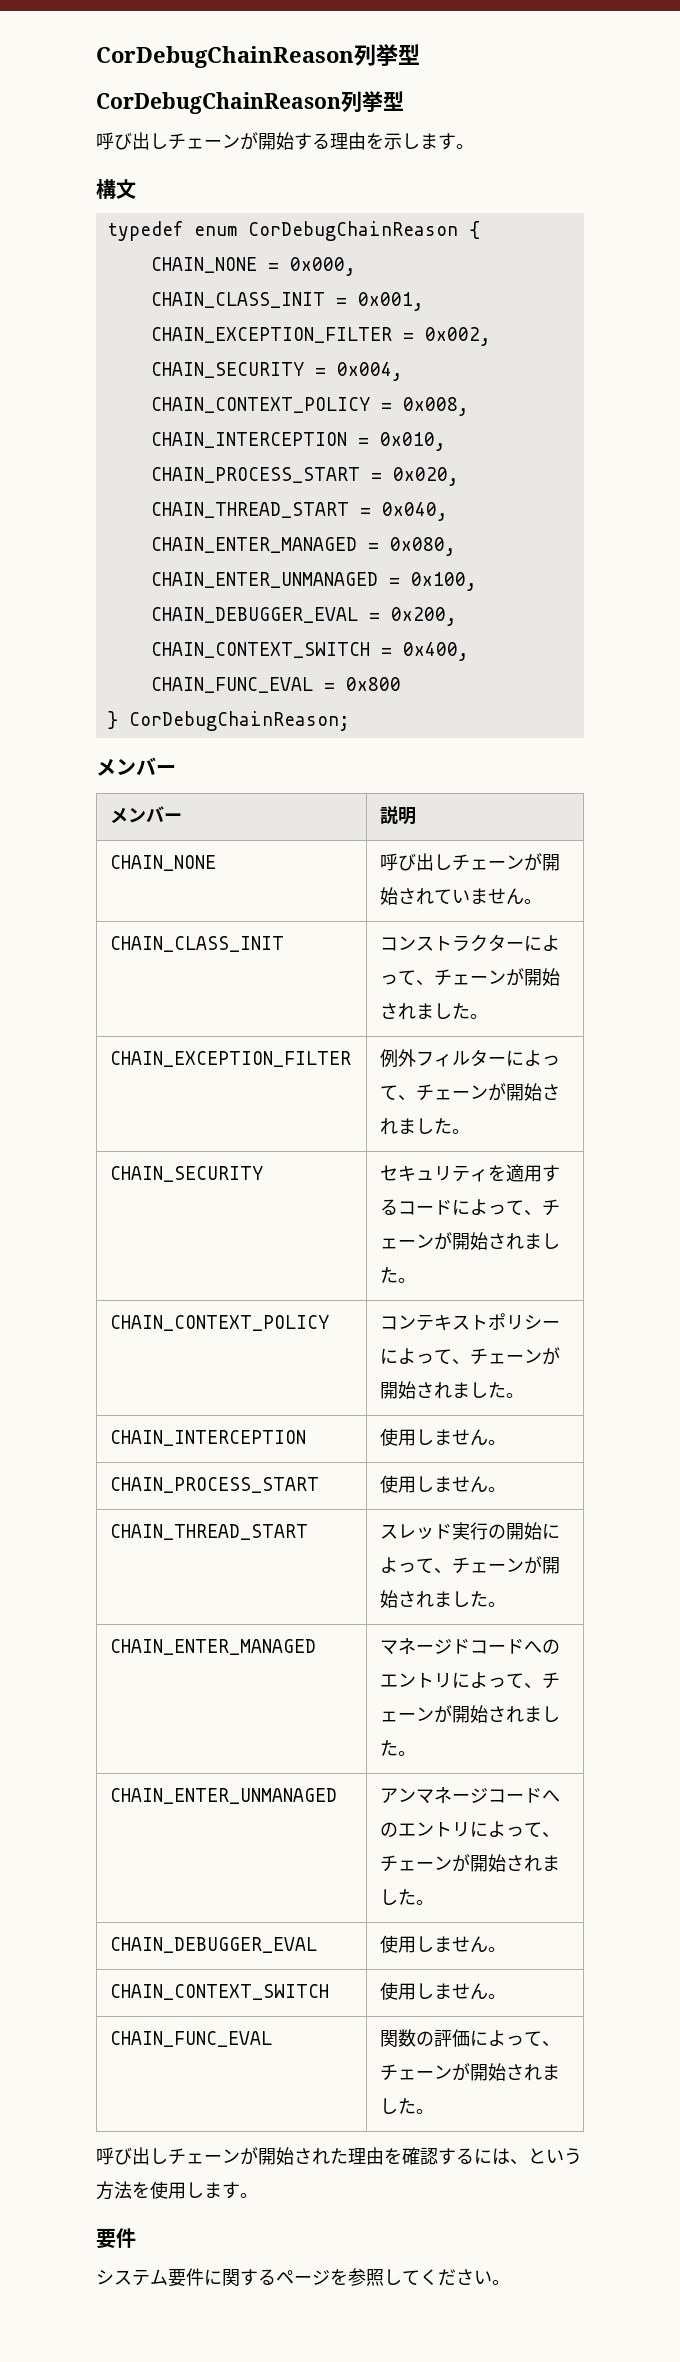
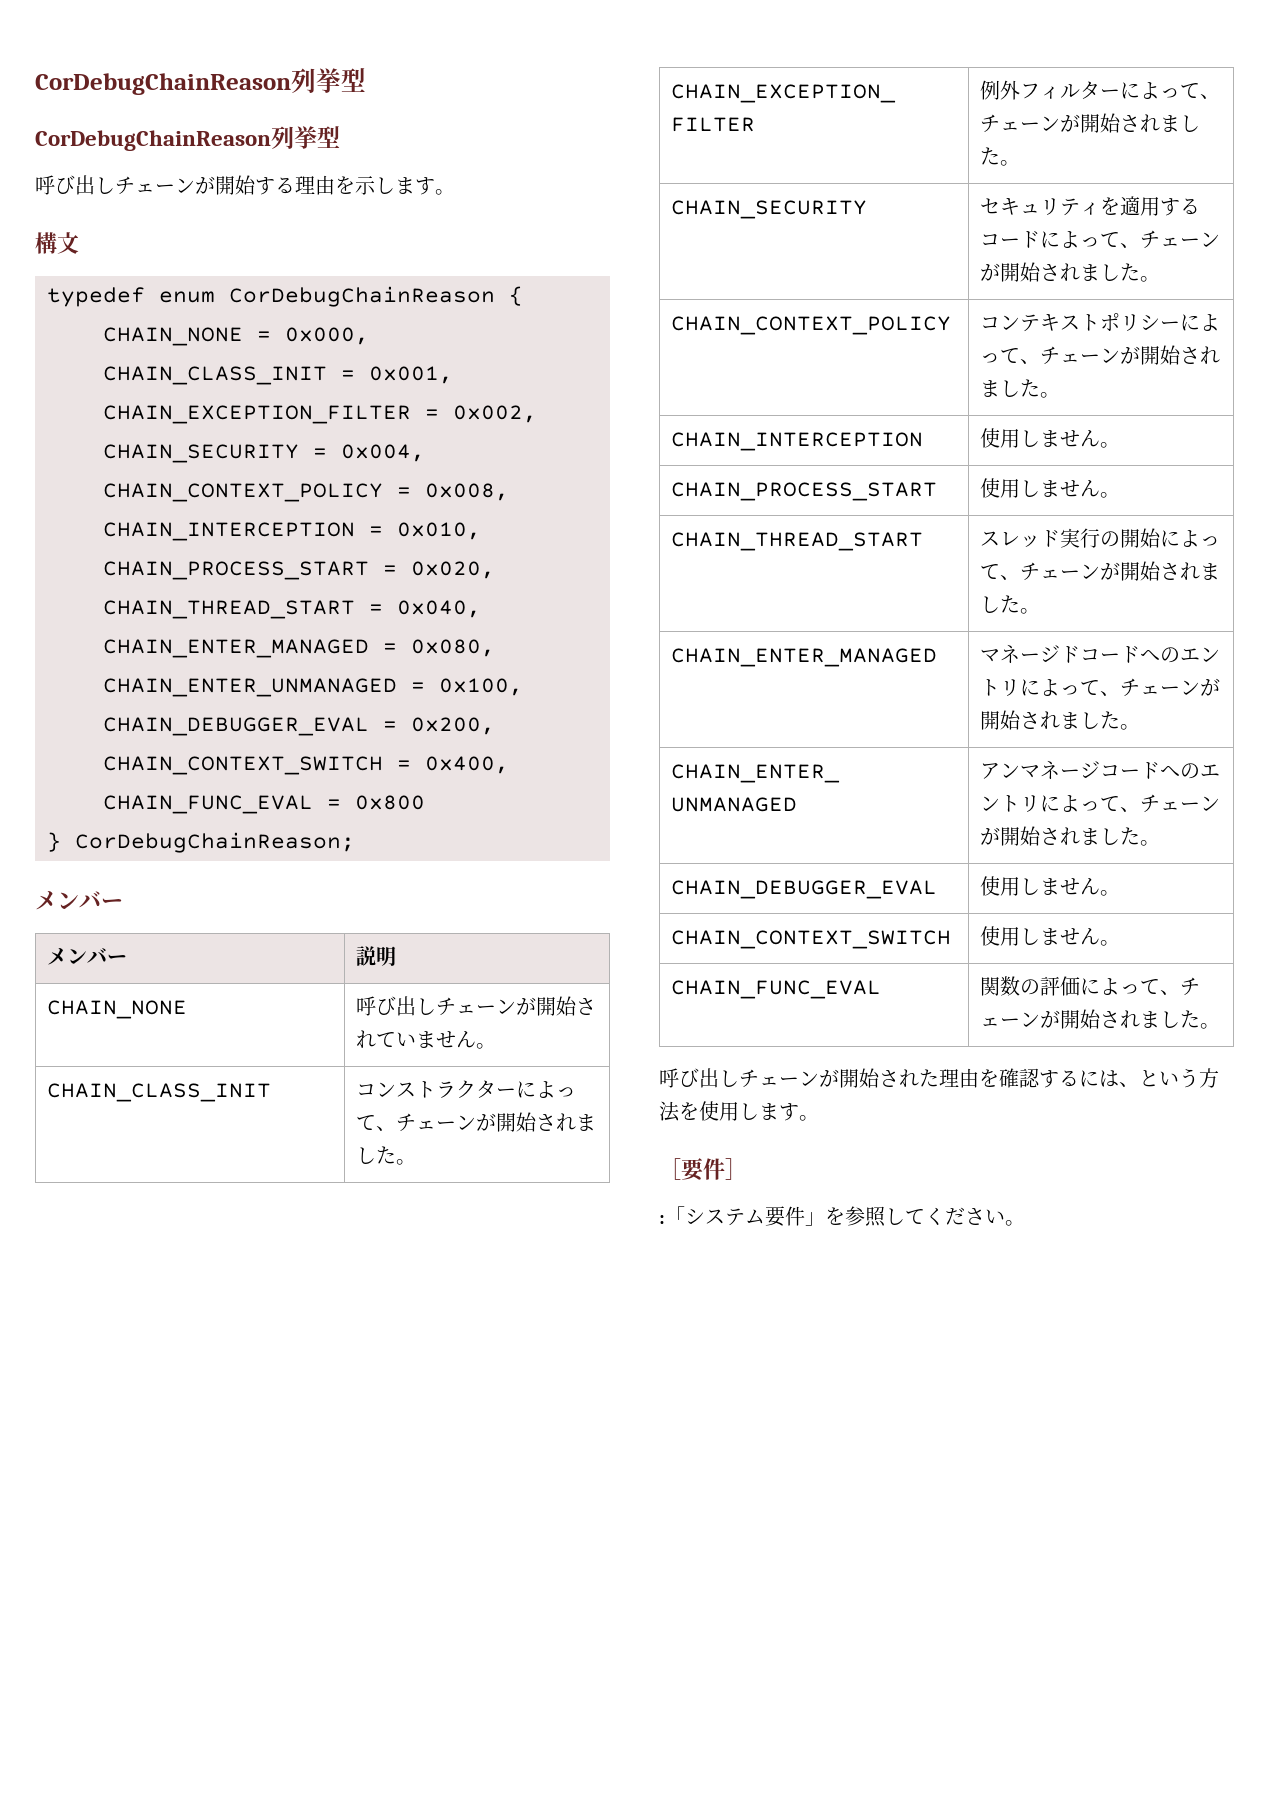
[96,2228,136,2249] 要件 // -> [659,1158,747,1181] [659,1206,685,1224] ［要件］ // :「
[204,2269,330,2286] に関するページ -> [805,1212,825,1226] 」

